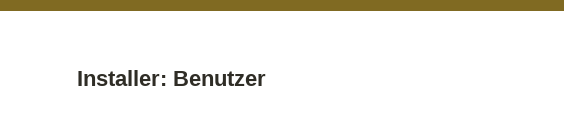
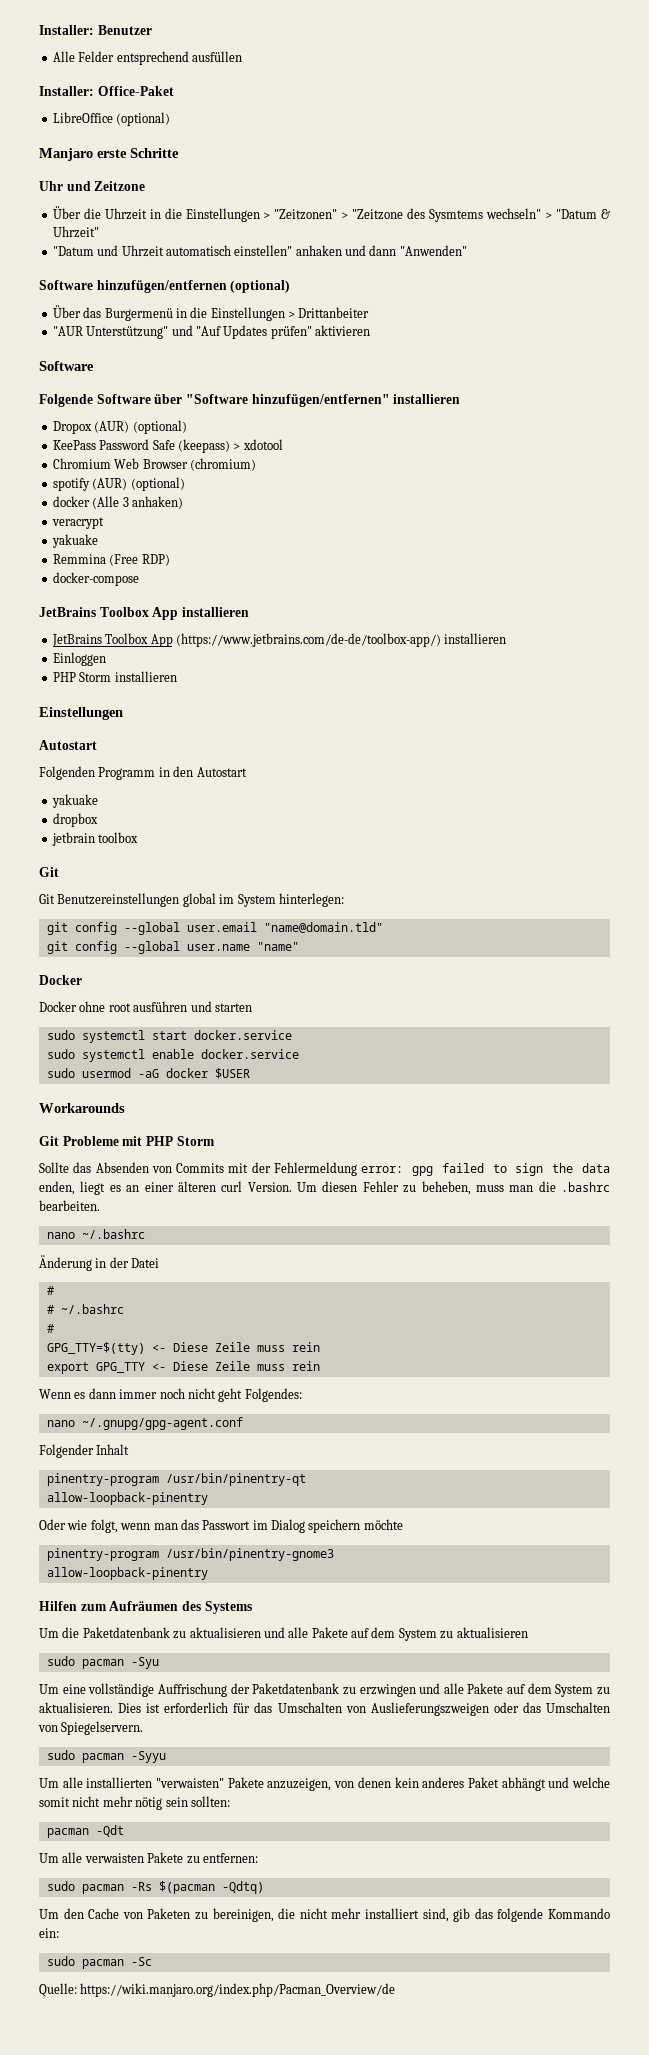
(266, 78) none -> [52,51,242,65] [39,86,174,96] [52,112,171,126] [39,148,179,161] [39,181,146,191] [52,206,610,222] [52,226,99,238] [52,245,467,257] [39,280,291,293] [52,305,370,321] [52,325,370,339] [39,361,94,371] [39,394,461,407] [52,420,187,434] [52,439,283,453] [52,458,256,471] [52,477,185,491] [52,496,183,509] [51,517,104,529] [51,534,98,548] [52,554,170,566] [52,572,139,586] [39,607,249,620] [51,633,507,647] [52,652,106,666] [52,671,177,682] [39,707,123,720] [39,740,97,750] [39,766,247,780] [51,794,98,808] [52,813,98,827] [51,832,139,846] [39,867,59,877] [39,893,344,907] [46,922,383,935] [46,941,299,954] [39,975,82,985] [39,1001,252,1012] [46,1030,292,1043] [46,1049,299,1062] [46,1068,250,1079] [39,1103,125,1113] [39,1136,215,1146] [39,1162,610,1176] [39,1181,610,1195] [39,1200,100,1211] [46,1229,145,1239] [39,1255,160,1271] [46,1286,54,1295] [46,1304,124,1314] [46,1324,54,1333] [46,1342,320,1355] [46,1361,320,1374] [39,1388,302,1402] [46,1417,243,1430] [39,1444,130,1458] [46,1473,306,1486] [46,1492,208,1505] [39,1519,403,1533] [46,1548,334,1561] [46,1567,208,1580] [39,1601,252,1614] [39,1627,528,1641] [46,1656,159,1669] [39,1683,610,1697] [39,1702,610,1716] [38,1721,144,1735] [46,1750,166,1763] [39,1777,610,1791] [39,1796,230,1810] [46,1825,124,1838] [39,1852,258,1864] [46,1881,264,1894] [39,1908,611,1922] [39,1928,59,1938] [46,1956,152,1969] [39,1983,396,1997] // Alle Felder entsprechend ausfüllen // Installer: Office-Paket // LibreOffice (optional) // Manjaro erste Schritte // Uhr und Zeitzone // Über die Uhrzeit in die Einstellungen > "Zeitzonen" > "Zeitzone des Sysmtems wechseln" > "Datum & Uhrzeit" // "Datum und Uhrzeit automatisch einstellen" anhaken und dann "Anwenden" // Software hinzufügen/entfernen (optional) // Über das Burgermenü in die Einstellungen > Drittanbeiter // "AUR Unterstützung" und "Auf Updates prüfen" aktivieren // Software // Folgende Software über "Software hinzufügen/entfernen" installieren // Dropox (AUR) (optional) // KeePass Password Safe (keepass) > xdotool // Chromium Web Browser (chromium) // spotify (AUR) (optional) // docker (Alle 3 anhaken) // veracrypt // yakuake // Remmina (Free RDP) // docker-compose // JetBrains Toolbox App installieren // JetBrains Toolbox App (https://www.jetbrains.com/de-de/toolbox-app/) installieren // Einloggen // PHP Storm installieren // Einstellungen // Autostart // Folgenden Programm in den Autostart // yakuake // dropbox // jetbrain toolbox // Git // Git Benutzereinstellungen global im System hinterlegen: // git config --global user.email "name@domain.tld" // git config --global user.name "name" // Docker // Docker ohne root ausführen und starten // sudo systemctl start docker.service // sudo systemctl enable docker.service // sudo usermod -aG docker $USER // Workarounds // Git Probleme mit PHP Storm // Sollte das Absenden von Commits mit der Fehlermeldung error: gpg failed to sign the data enden, liegt es an einer älteren curl Version. Um diesen Fehler zu beheben, muss man die .bashrc bearbeiten. // nano ~/.bashrc // Änderung in der Datei // # // # ~/.bashrc // # // GPG_TTY=$(tty) <- Diese Zeile muss rein // export GPG_TTY <- Diese Zeile muss rein // Wenn es dann immer noch nicht geht Folgendes: // nano ~/.gnupg/gpg-agent.conf // Folgender Inhalt // pinentry-program /usr/bin/pinentry-qt // allow-loopback-pinentry // Oder wie folgt, wenn man das Passwort im Dialog speichern möchte // pinentry-program /usr/bin/pinentry-gnome3 // allow-loopback-pinentry // Hilfen zum Aufräumen des Systems // Um die Paketdatenbank zu aktualisieren und alle Pakete auf dem System zu aktualisieren // sudo pacman -Syu // Um eine vollständige Auffrischung der Paketdatenbank zu erzwingen und alle Pakete auf dem System zu aktualisieren. Dies ist erforderlich für das Umschalten von Auslieferungszweigen oder das Umschalten von Spiegelservern. // sudo pacman -Syyu // Um alle installierten "verwaisten" Pakete anzuzeigen, von denen kein anderes Paket abhängt und welche somit nicht mehr nötig sein sollten: // pacman -Qdt // Um alle verwaisten Pakete zu entfernen: // sudo pacman -Rs $(pacman -Qdtq) // Um den Cache von Paketen zu bereinigen, die nicht mehr installiert sind, gib das folgende Kommando ein: // sudo pacman -Sc // Quelle: https://wiki.manjaro.org/index.php/Pacman_Overview/de

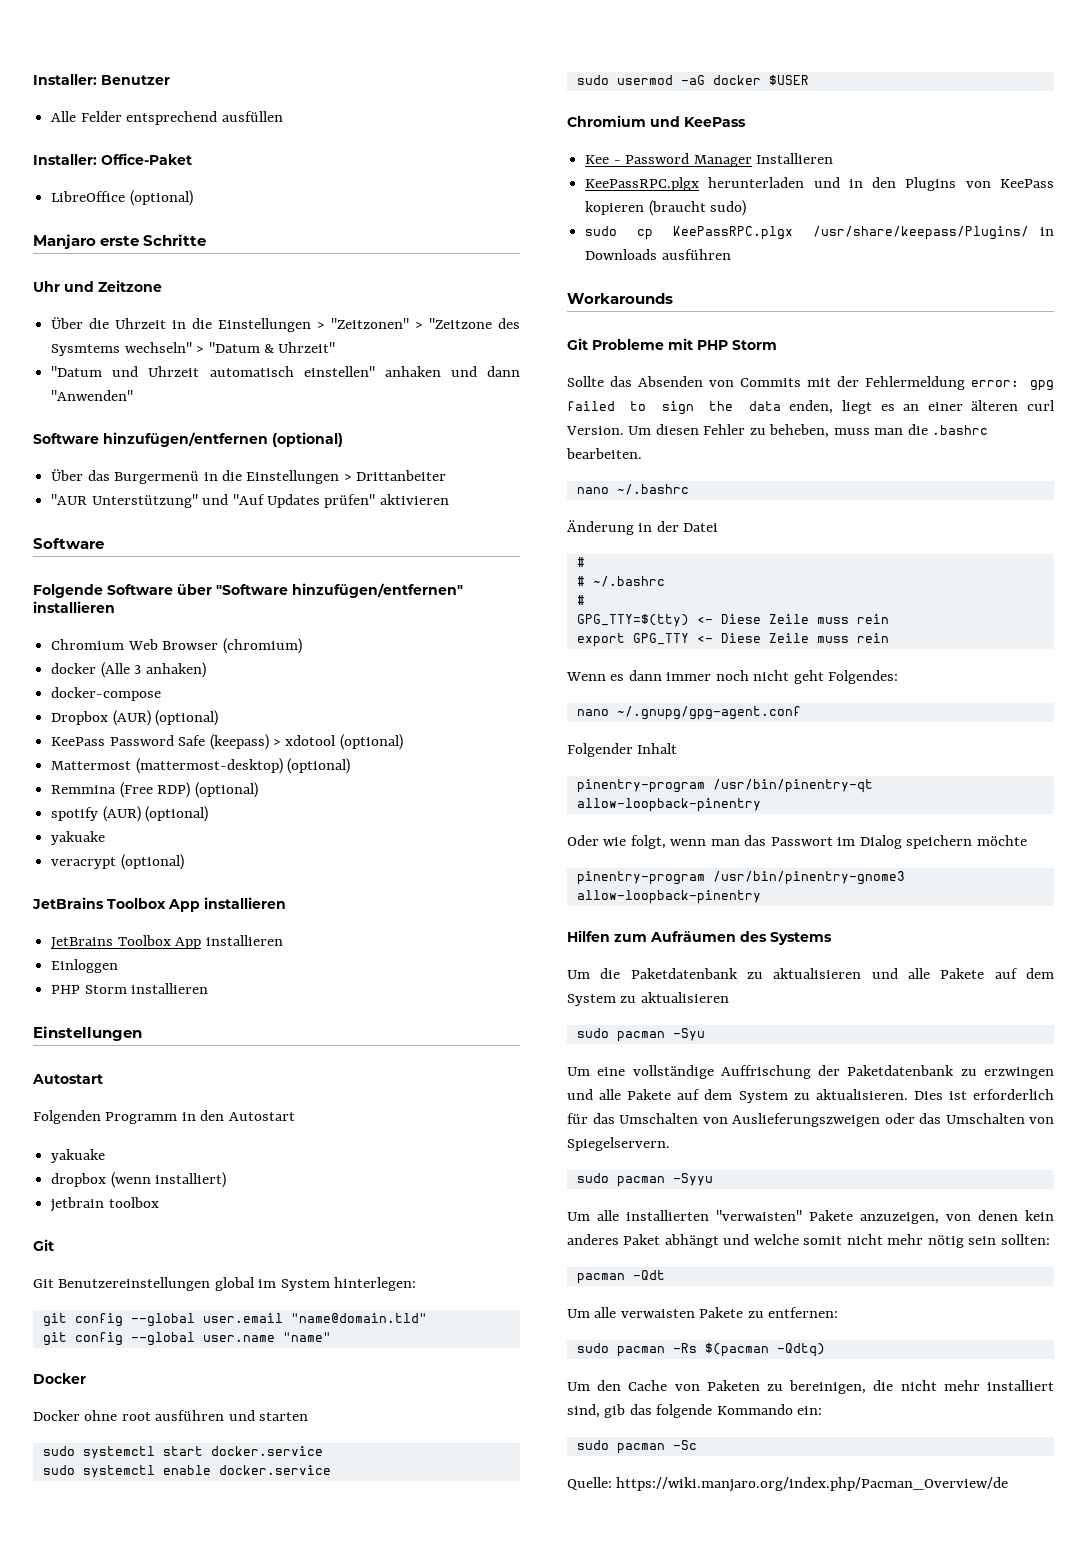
[52,421,92,434] Dropox -> [51,638,302,654] [51,662,206,678] [51,687,162,701] [51,711,109,725] Chromium Web Browser (chromium) // docker (Alle 3 anhaken) // docker-compose // Dropbox
[52,458,256,471] [52,477,185,491] [52,496,183,509] [51,517,104,529] [51,534,98,548] [52,554,170,566] [52,572,139,586] // Chromium Web Browser (chromium) // spotify (AUR) (optional) // docker (Alle 3 anhaken) // veracrypt // yakuake // Remmina (Free RDP) // docker-compose -> [339,734,403,750] [51,758,351,774] [51,782,258,798] [51,806,209,822] [51,831,106,845] [51,854,184,870] (optional) // Mattermost (mattermost-desktop) (optional) // Remmina (Free RDP) (optional) // spotify (AUR) (optional) // yakuake // veracrypt (optional)
[175,633,441,647] (https://www.jetbrains.com/de-de/toolbox-app/) -> (202, 943) none
(98, 820) none -> [110,1172,227,1188] (wenn installiert)
(250, 1073) none -> [567,115,746,127] [585,153,833,167] [585,177,1054,191] [585,200,747,216] [585,226,1054,240] [585,249,731,260] // Chromium und KeePass // Kee - Password Manager Installieren // KeePassRPC.plgx herunterladen und in den Plugins von KeePass kopieren (braucht sudo) // sudo cp KeePassRPC.plgx /usr/share/keepass/Plugins/ in Downloads ausführen

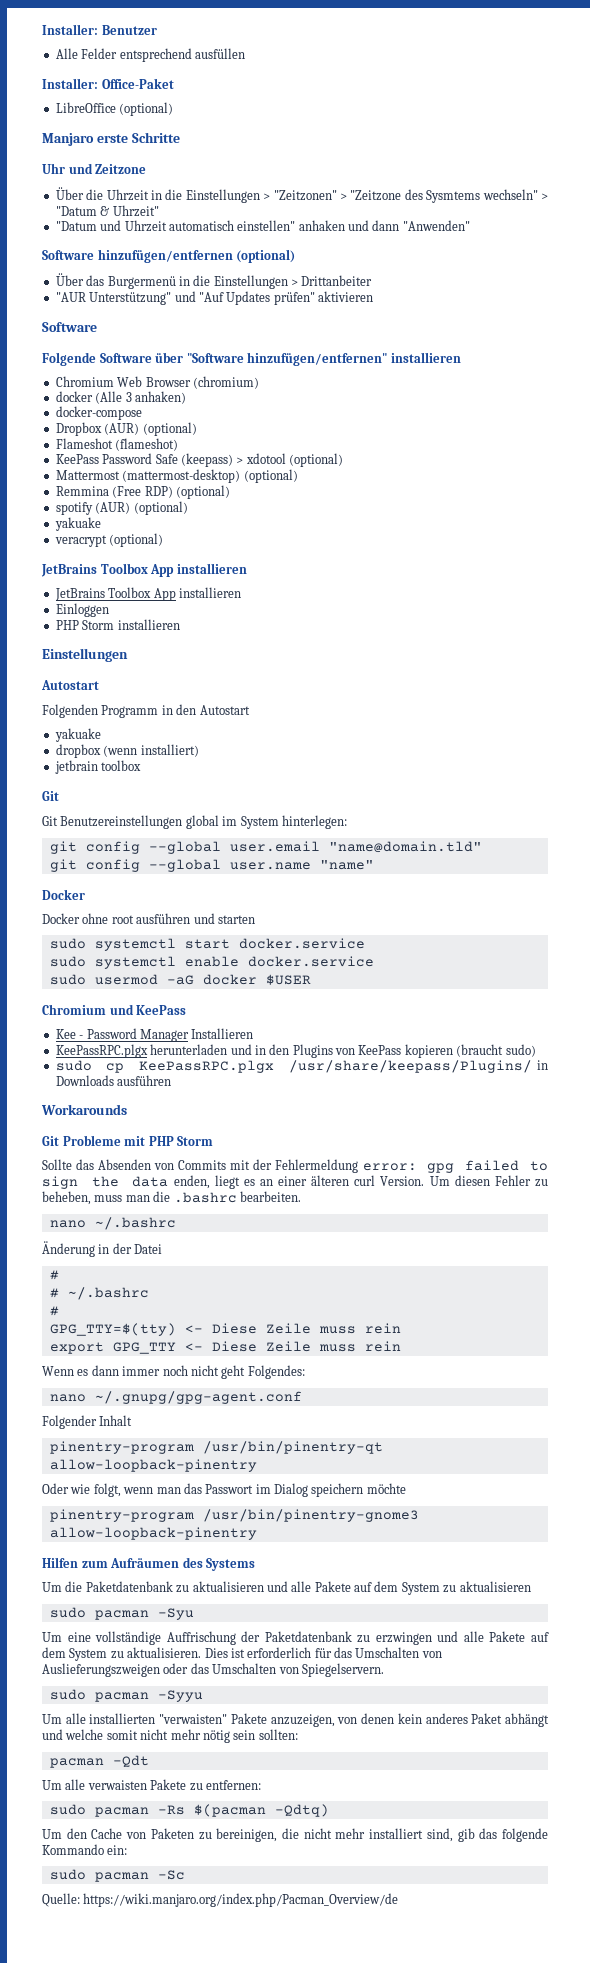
(219, 718) none -> [55,438,179,451] // Flameshot (flameshot)

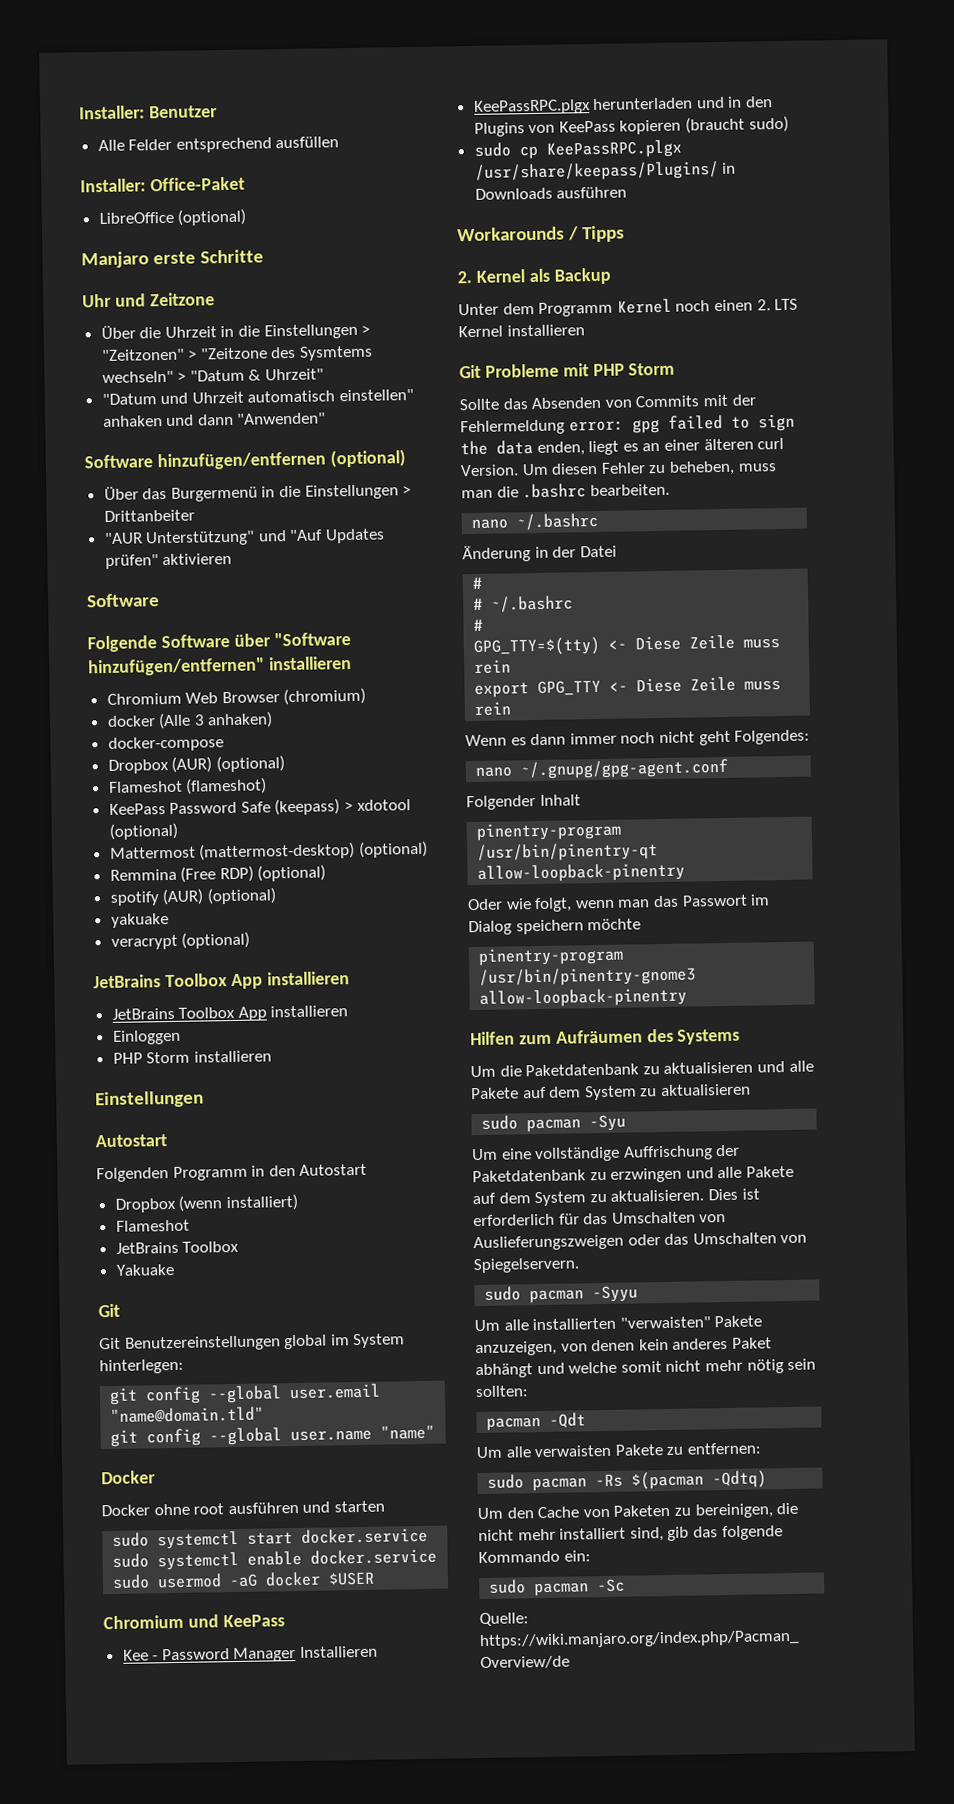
[54,728,101,742] [55,744,101,758] yakuake // dropbox -> [114,1197,176,1213] Dropbox
[54,760,142,774] jetbrain toolbox -> [115,1219,190,1232] [115,1240,240,1254] [115,1263,175,1276] Flameshot // JetBrains Toolbox // Yakuake
(127, 1109) none -> [567,225,625,243] [457,267,611,285] [458,298,799,317] [458,324,585,338] / Tipps // 2. Kernel als Backup // Unter dem Programm Kernel noch einen 2. LTS Kernel installieren

